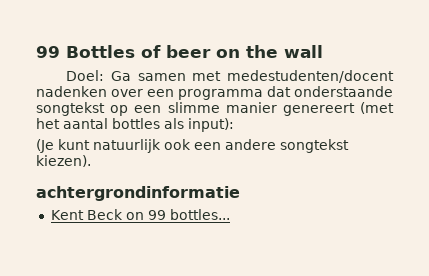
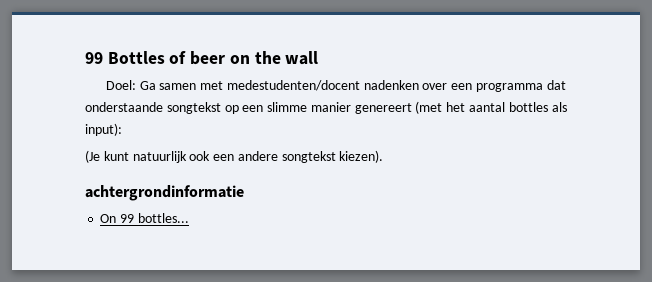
[50,209,144,220] Kent Beck on -> [100,214,117,223] On

